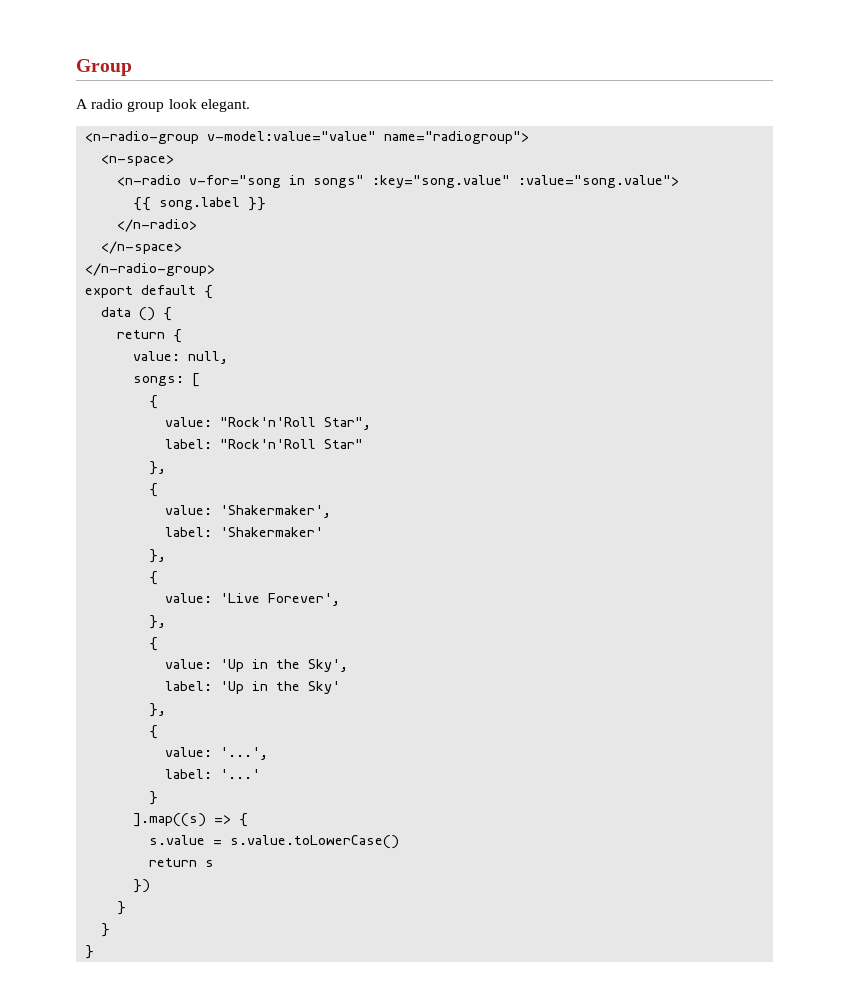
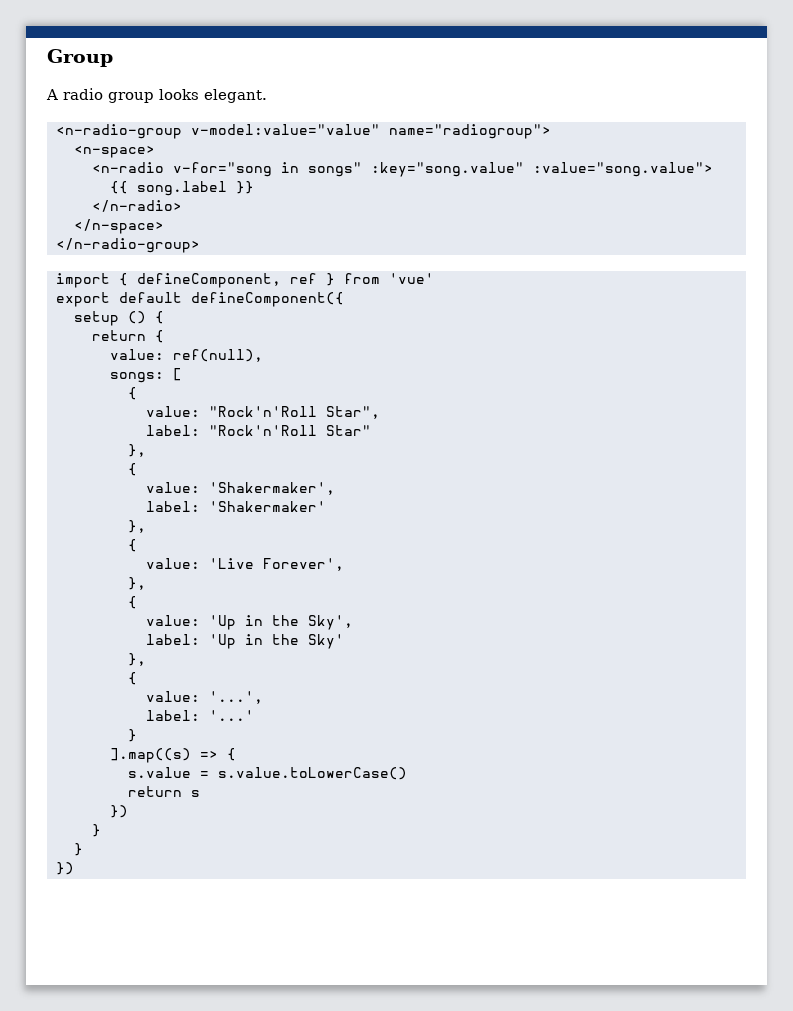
[168,99,197,109] look -> [159,89,199,100] looks
(216, 269) none -> [55,273,434,288] // import { defineComponent, ref } from 'vue'
[204,285,214,299] [101,307,132,317] { // data -> [190,292,344,307] [73,311,119,326] defineComponent({ // setup
[188,351,229,364] null, -> [172,349,263,362] ref(null),
[85,945,95,959] } -> [55,862,74,875] })

